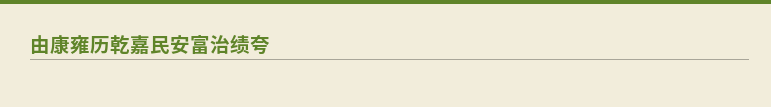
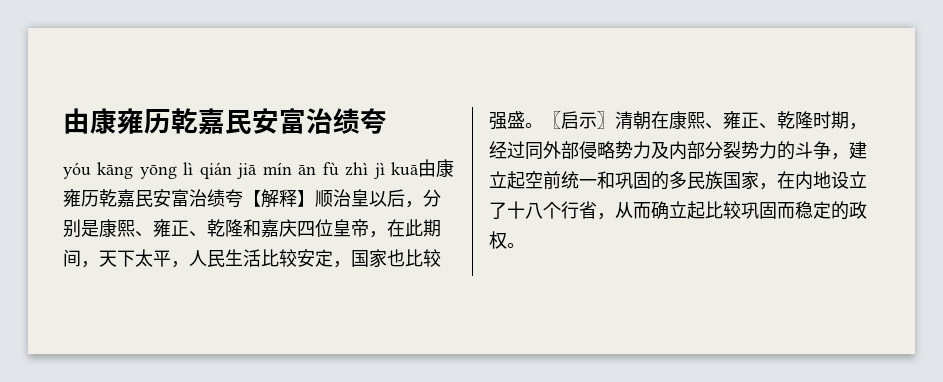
[30,34,270,55] 由康雍历乾嘉民安富治绩夸 -> [63,108,387,135] [63,159,454,179] [63,189,441,208] [63,219,441,238] [63,249,441,268] [489,111,867,130] [489,141,867,160] [489,171,867,190] [489,201,867,220] [489,231,525,249] 由康雍历乾嘉民安富治绩夸 // yóu kāng yōng lì qián jiā mín ān fù zhì jì kuā由康雍历乾嘉民安富治绩夸【解释】顺治皇以后，分别是康熙、雍正、乾隆和嘉庆四位皇帝，在此期间，天下太平，人民生活比较安定，国家也比较强盛。〖启示〗清朝在康熙、雍正、乾隆时期，经过同外部侵略势力及内部分裂势力的斗争，建立起空前统一和巩固的多民族国家，在内地设立了十八个行省，从而确立起比较巩固而稳定的政权。

